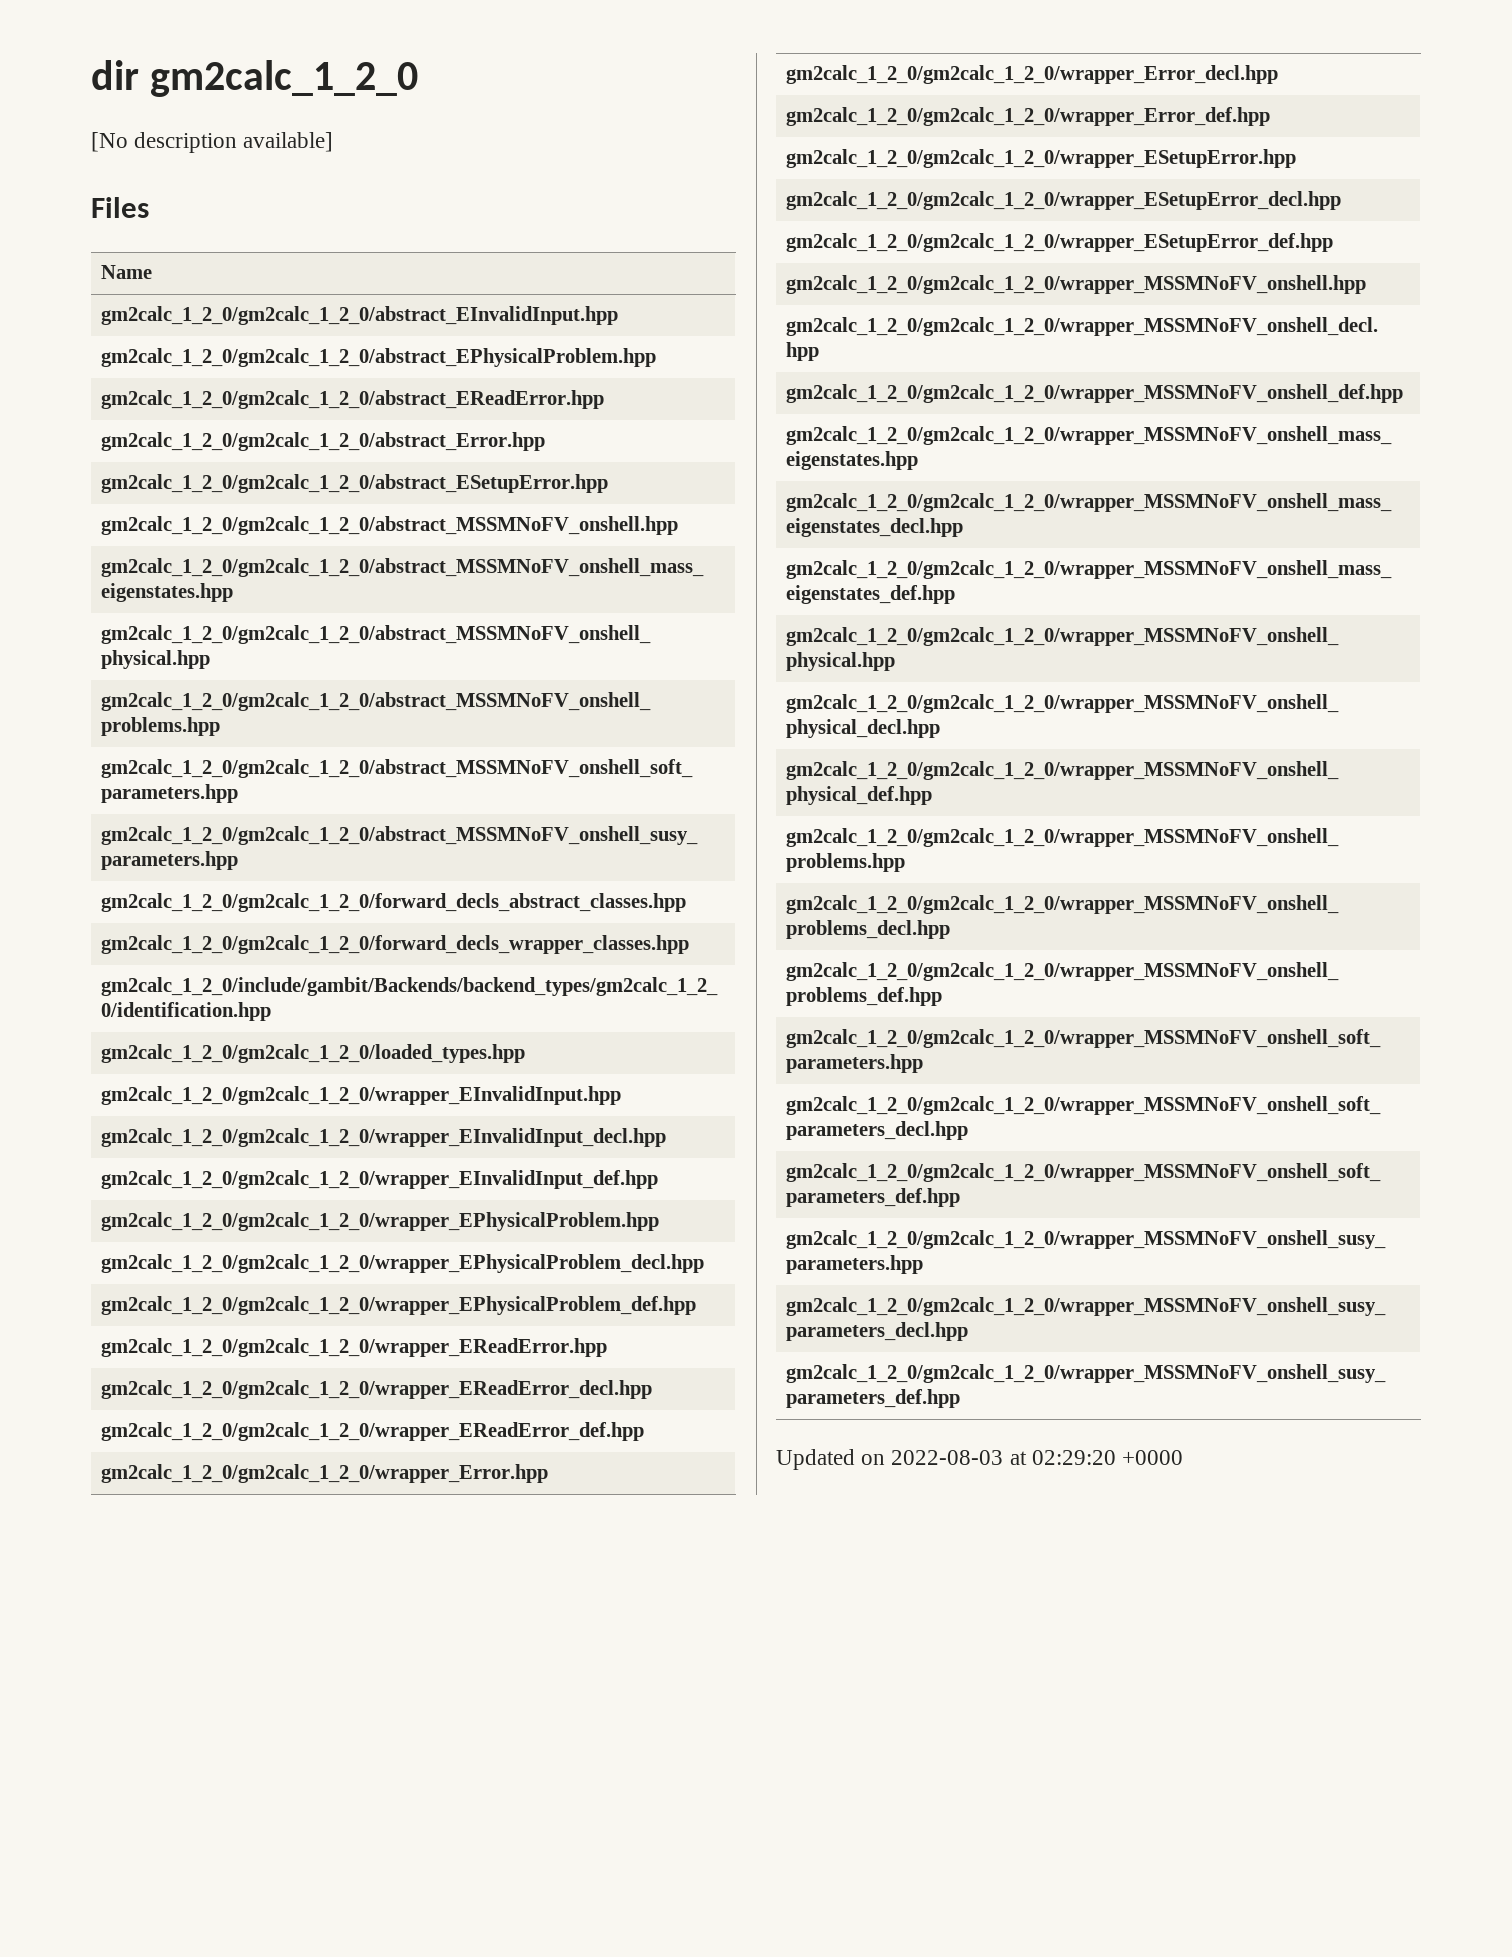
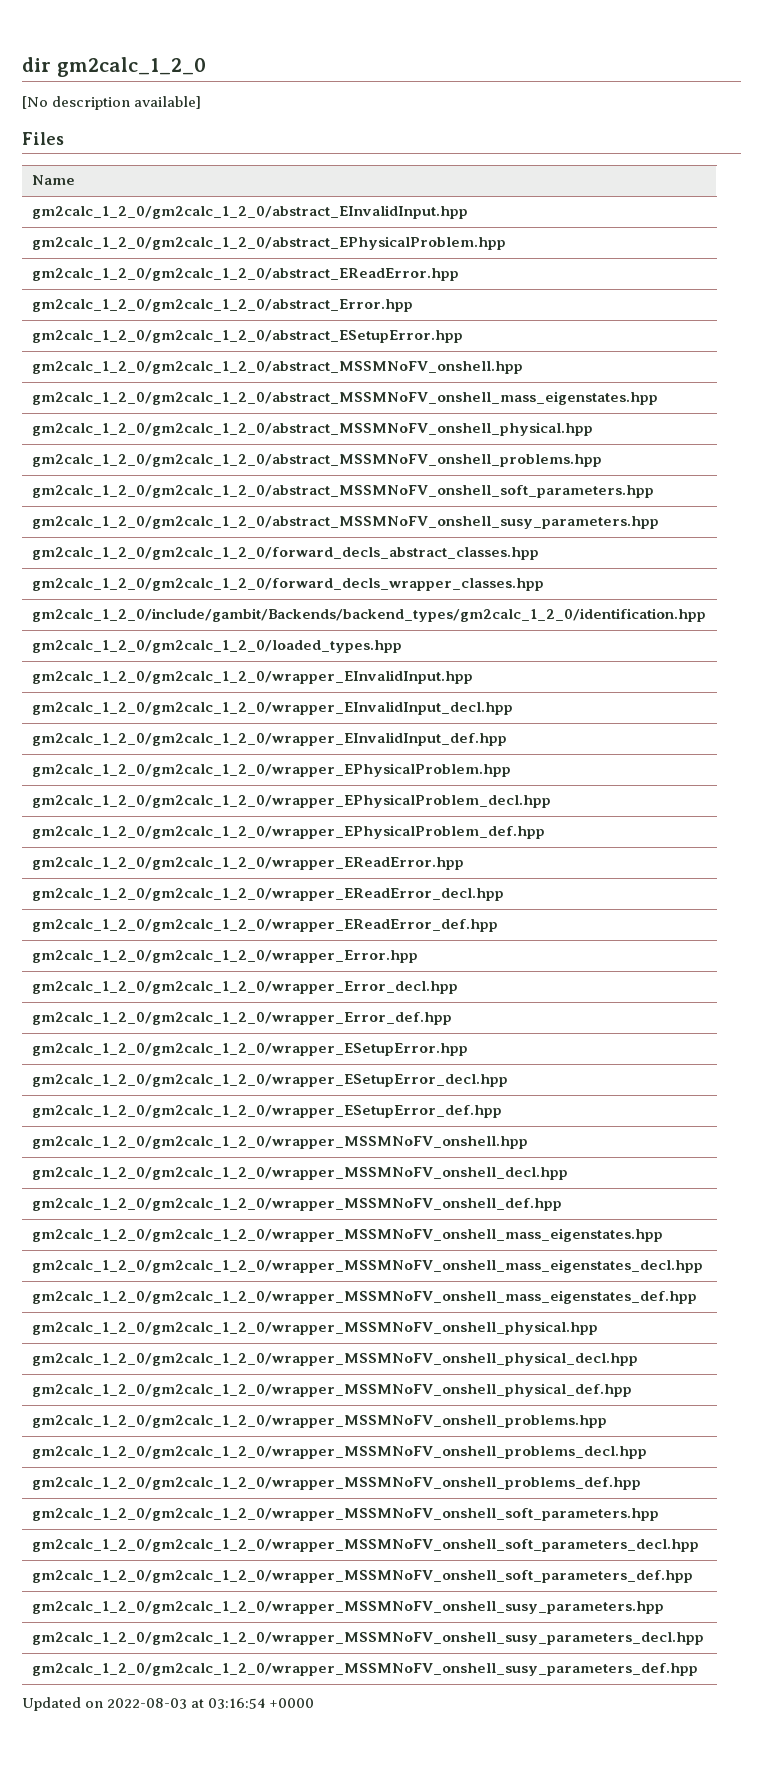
[1031,1450,1116,1465] 02:29:20 -> [208,1698,267,1709] 03:16:54

